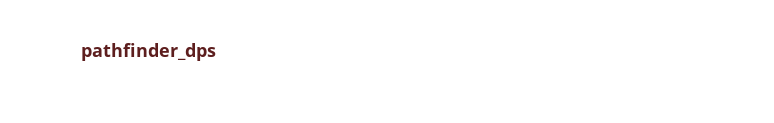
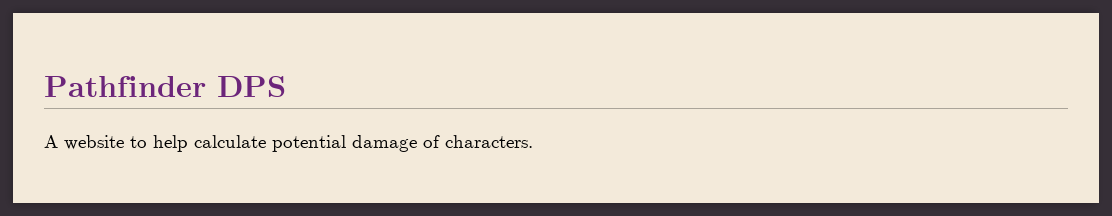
[81,43,216,61] pathfinder_dps -> [44,76,286,97] [44,135,533,152] Pathfinder DPS // A website to help calculate potential damage of characters.

